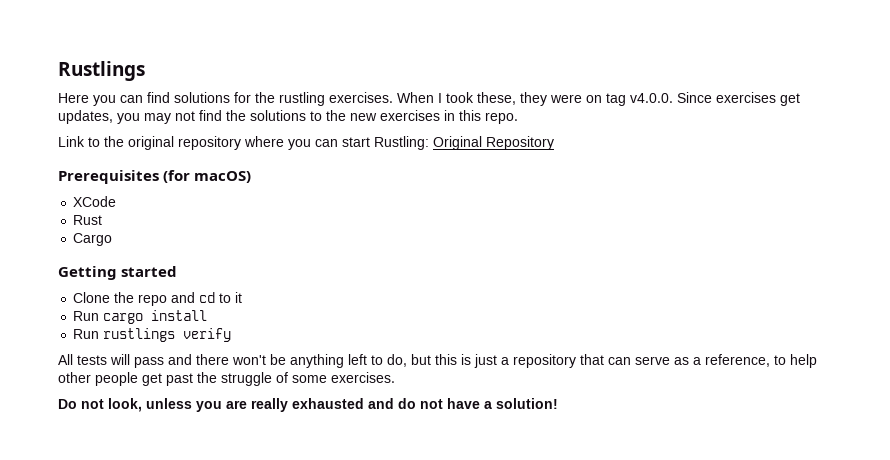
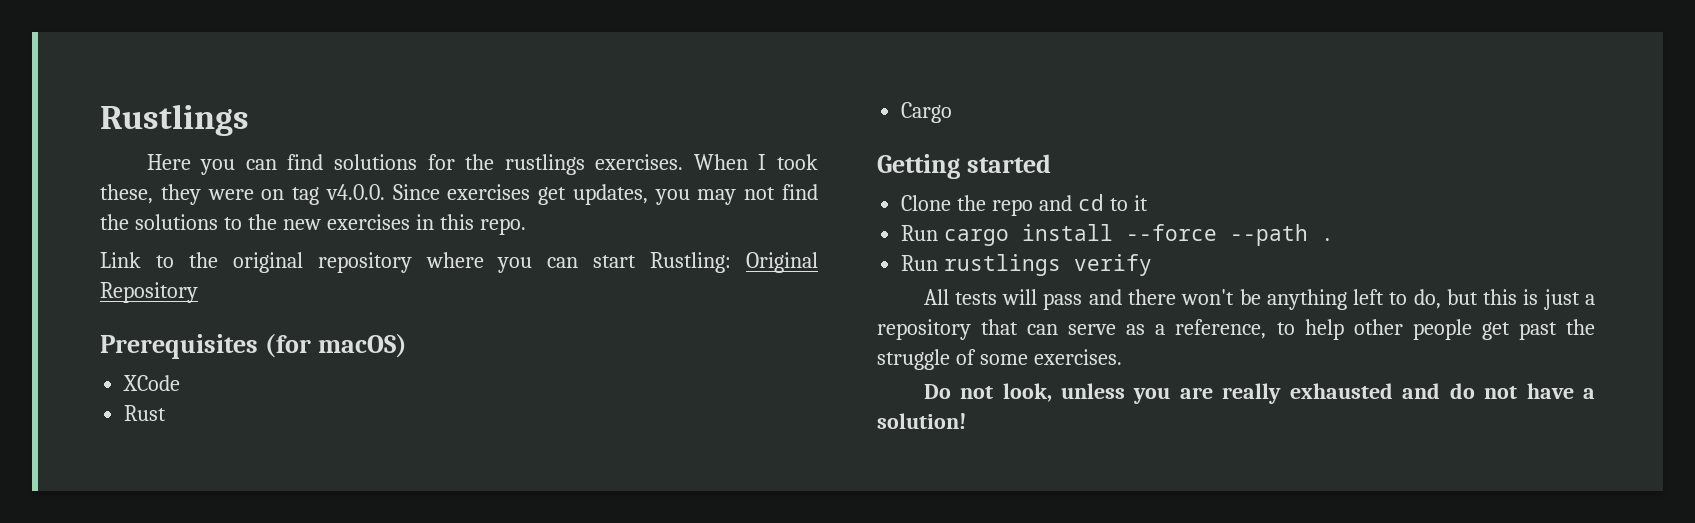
[279,92,325,106] rustling -> [504,154,585,175] rustlings
(208, 315) none -> [1126,224,1335,246] --force --path .

